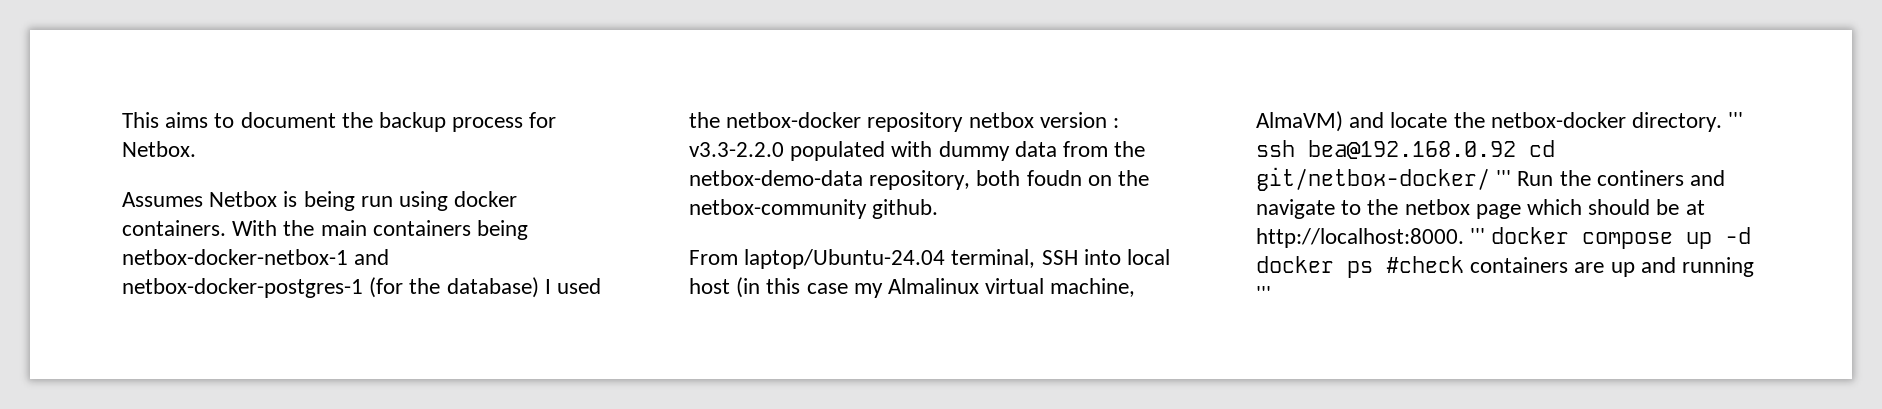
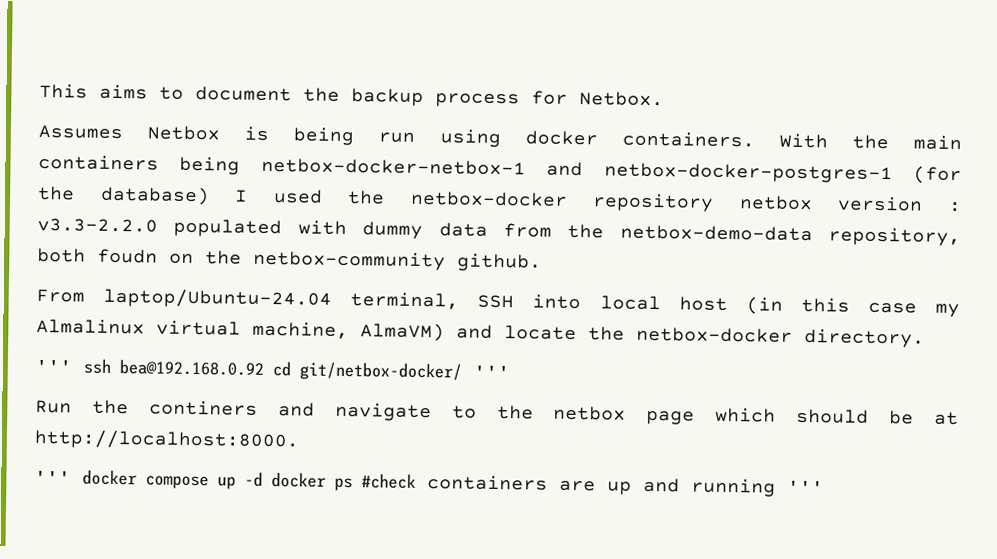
(1723, 122) none -> (925, 338) //
(1512, 178) none -> (510, 371) //
(1464, 238) none -> (299, 439) //

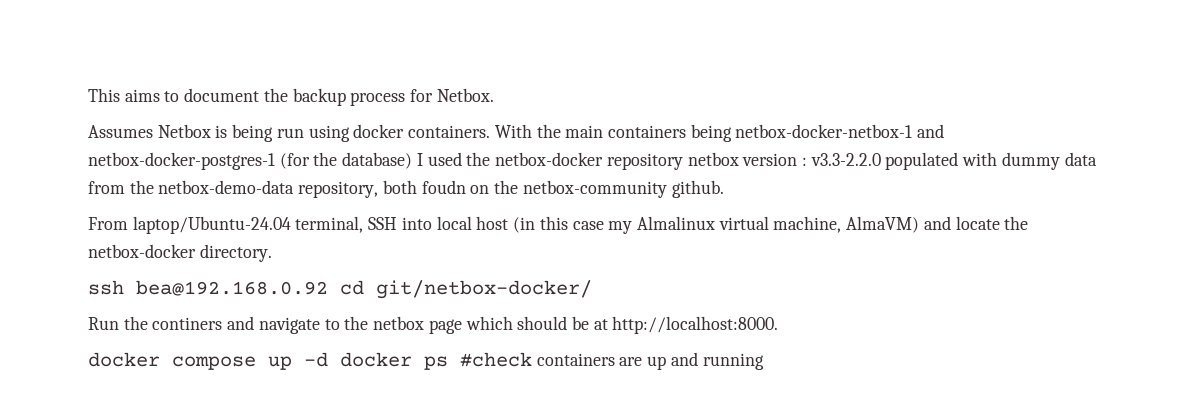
[35,358,72,373] ''' -> (272, 253) none
[473,364,510,379] ''' -> (592, 289) none
[34,469,71,484] ''' -> (779, 325) none
[787,479,824,494] ''' -> (764, 361) none

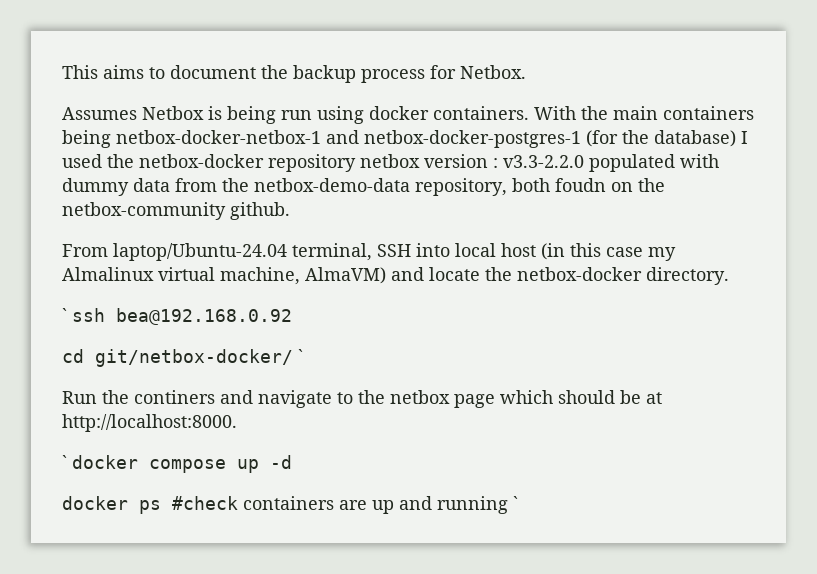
(272, 253) none -> [62,308,67,322] `
(328, 288) none -> (292, 316) //
(592, 289) none -> [298,349,303,363] `
(779, 325) none -> [62,455,67,469] `
(328, 359) none -> (292, 462) //
(764, 361) none -> [513,496,518,510] `

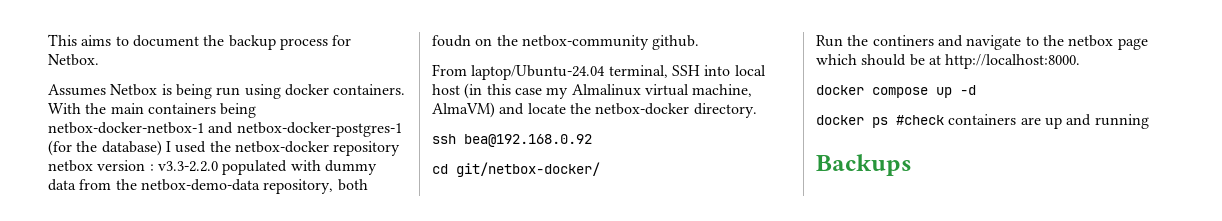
[62,308,67,322] ` -> (757, 110) none
[298,349,303,363] ` -> (600, 169) none
[62,455,67,469] ` -> (1081, 61) none
[513,496,518,510] ` -> [816,154,912,176] // Backups

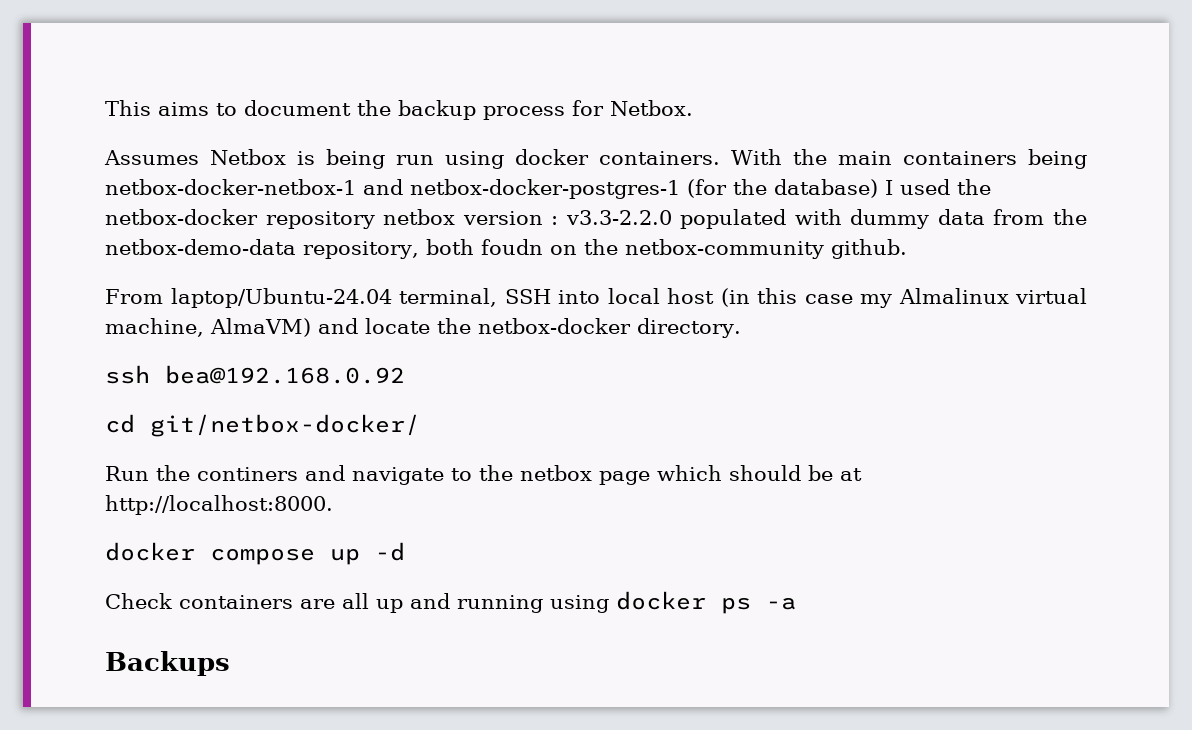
[816,115,944,128] docker ps #check -> [105,593,172,609] Check
(1041, 121) none -> [342,593,369,609] all
(1149, 121) none -> [550,591,796,614] using docker ps -a

